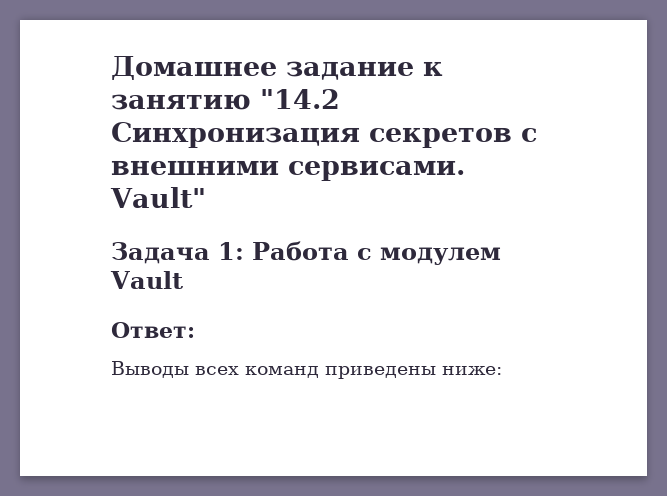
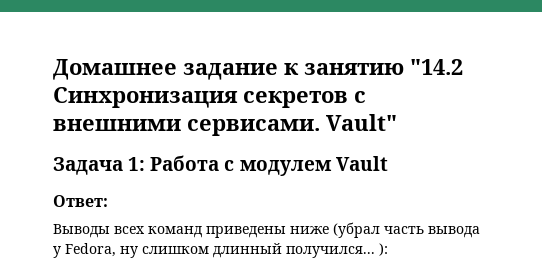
[442,366,502,375] ниже: -> [290,222,480,238] [53,243,388,258] ниже (убрал часть вывода у Fedora, ну слишком длинный получился... ):

